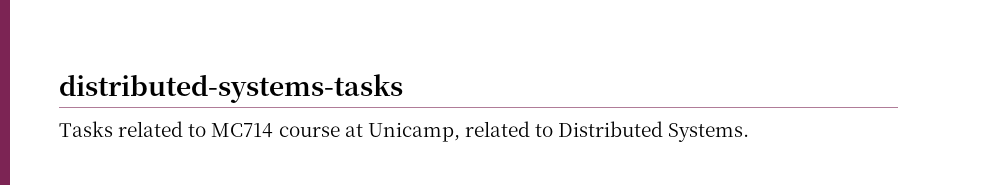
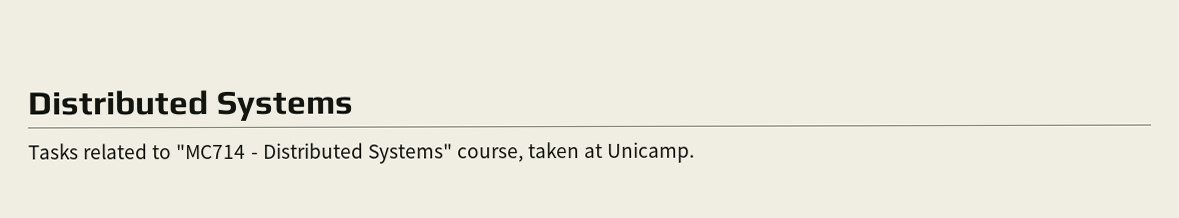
[59,74,403,103] distributed-systems-tasks -> [27,89,355,121] Distributed Systems
[211,121,750,142] MC714 course at Unicamp, related to Distributed Systems. -> [176,141,696,164] "MC714 - Distributed Systems" course, taken at Unicamp.

